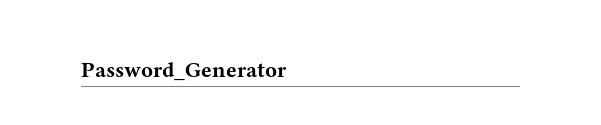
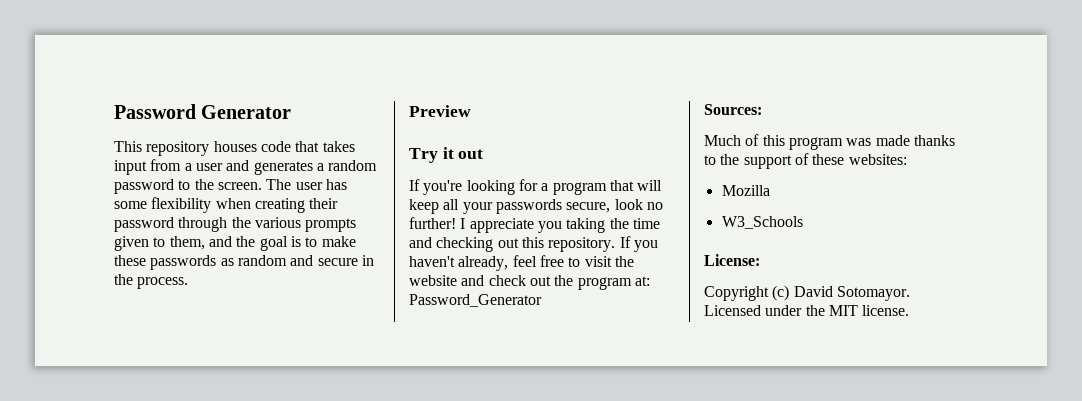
[81,62,287,81] Password_Generator -> [114,104,292,119] [114,141,355,156] [114,159,378,175] [114,179,347,194] [114,197,339,213] [114,217,357,232] [114,236,356,251] [114,255,374,270] [114,274,189,289] [409,105,471,117] [409,147,484,163] [409,179,663,195] [409,199,663,214] [409,217,660,233] [409,236,658,252] [409,255,634,271] [409,275,650,290] [409,294,542,307] [704,104,762,115] [704,134,955,150] [704,153,907,169] [721,185,770,196] [721,216,803,229] [704,254,760,266] [704,285,910,301] [704,305,910,316] Password Generator // This repository houses code that takes input from a user and generates a random password to the screen. The user has some flexibility when creating their password through the various prompts given to them, and the goal is to make these passwords as random and secure in the process. // Preview // Try it out // If you're looking for a program that will keep all your passwords secure, look no further! I appreciate you taking the time and checking out this repository. If you haven't already, feel free to visit the website and check out the program at: Password_Generator // Sources: // Much of this program was made thanks to the support of these websites: // Mozilla // W3_Schools // License: // Copyright (c) David Sotomayor. Licensed under the MIT license.

